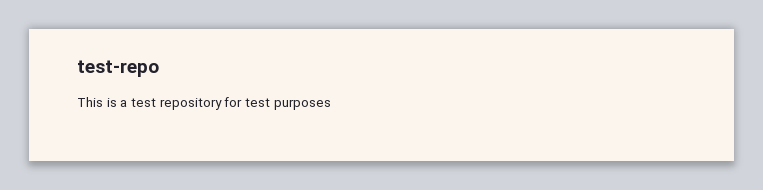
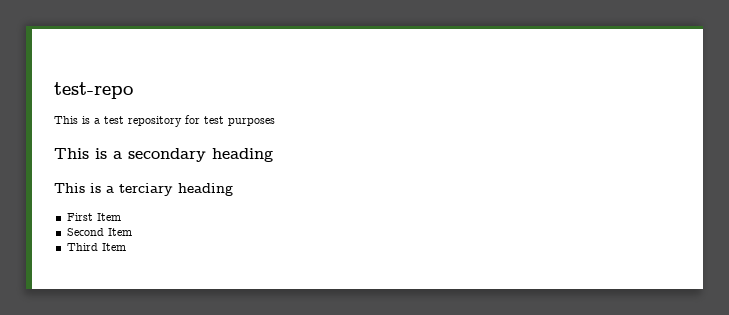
(331, 104) none -> [54,148,273,162] [54,183,233,196] [66,213,121,221] [66,228,132,236] [66,243,126,251] // This is a secondary heading // This is a terciary heading // First Item // Second Item // Third Item

